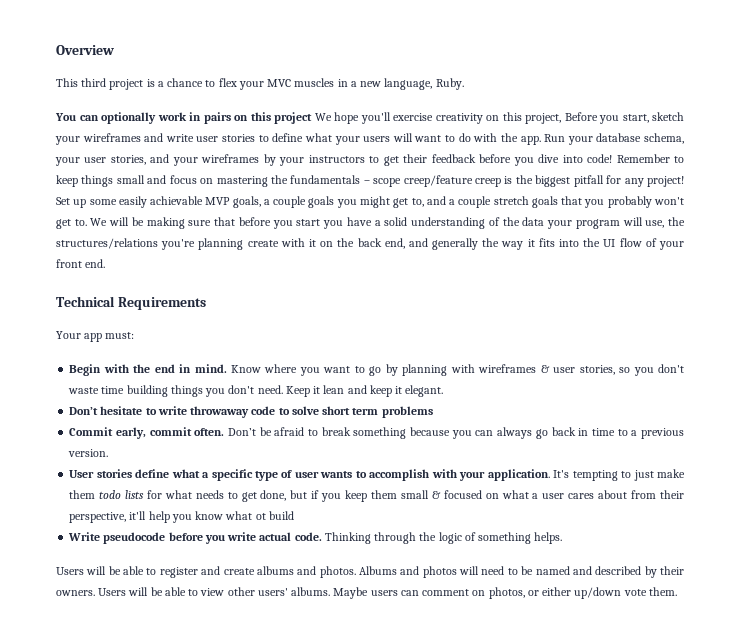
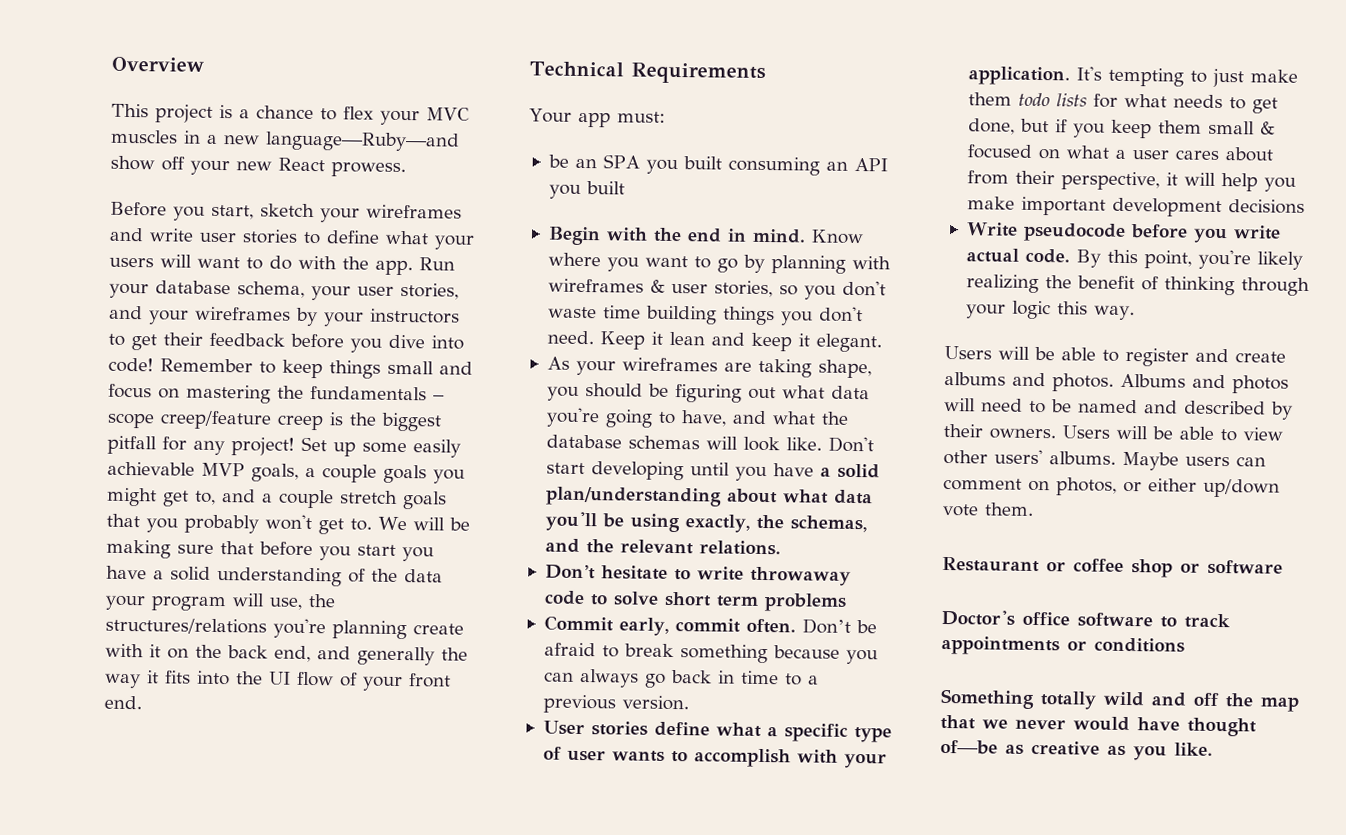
[81,78,107,87] third -> (149, 110) none
[384,78,464,90] [55,112,561,124] language, Ruby. // You can optionally work in pairs on this project We hope you'll exercise creativity on this project, -> [265,131,460,152] [110,155,406,178] language—Ruby—and show off your new React prowess. //
(135, 335) none -> [547,154,888,176] [548,181,625,199] // be an SPA you built consuming an API you built
(444, 391) none -> [546,356,872,379] [546,383,870,403] [545,407,849,428] [545,434,874,453] [545,461,880,482] [545,486,873,507] [544,511,867,533] [544,538,781,556] // As your wireframes are taking shape, you should be figuring out what data you're going to have, and what the database schemas will look like. Don't start developing until you have a solid plan/understanding about what data you'll be using exactly, the schemas, and the relevant relations.
[129,511,294,523] it'll help you know what ot build -> [1165,172,1296,192] [966,196,1305,218] it will help you make important development decisions
[324,532,563,544] Thinking through the logic of something helps. -> [1075,249,1303,270] [965,274,1310,296] [965,300,1135,321] By this point, you're likely realizing the benefit of thinking through your logic this way.
(677, 591) none -> [942,556,1283,578] [941,609,1230,629] [941,635,1185,656] [940,688,1299,712] [940,714,1257,737] [940,739,1213,761] // Restaurant or coffee shop or software // Doctor's office software to track appointments or conditions // Something totally wild and off the map that we never would have thought of—be as creative as you like.

